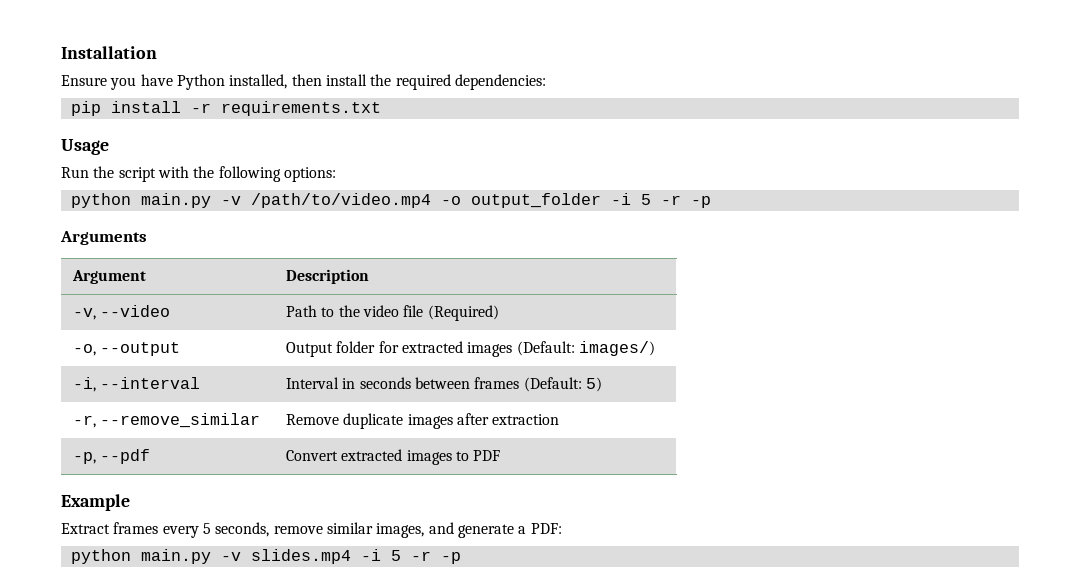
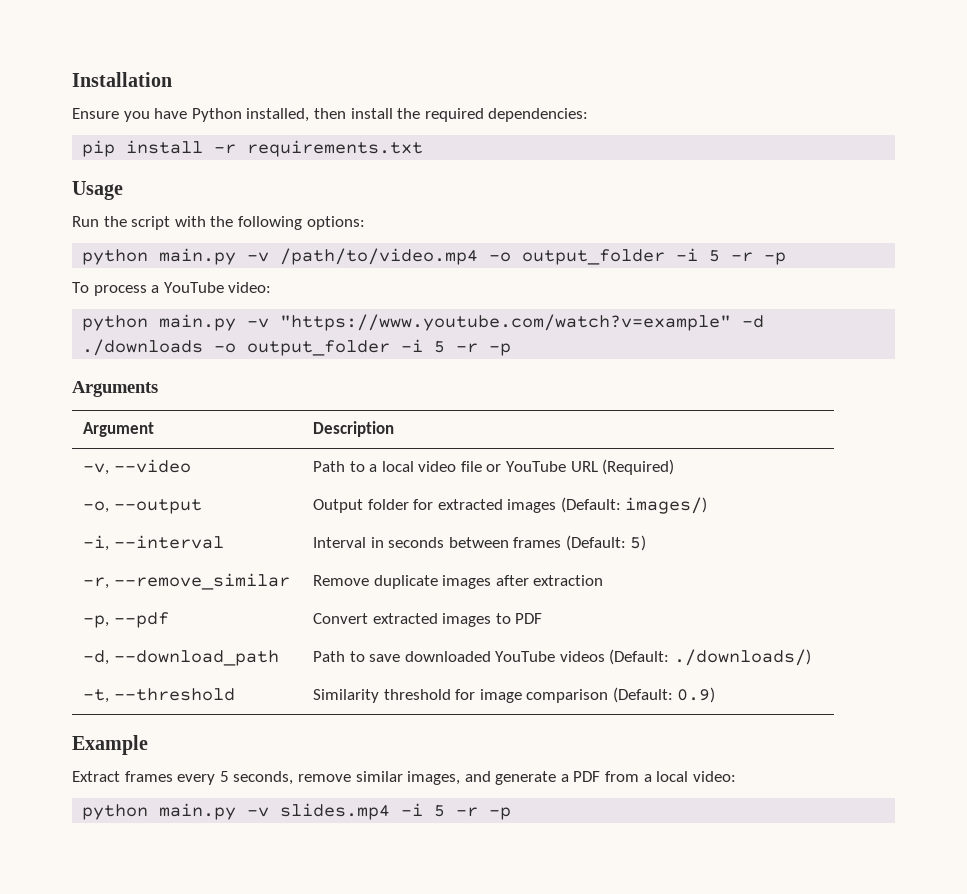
(711, 202) none -> [72,282,272,296] [82,314,765,331] [82,339,512,356] // To process a YouTube video: // python main.py -v "https://www.youtube.com/watch?v=example" -d ./downloads -o output_folder -i 5 -r -p
[338,305,424,317] the video file -> [369,461,598,472] a local video file or YouTube URL
(501, 455) none -> [82,650,279,666] [312,649,812,666] [82,688,235,703] [312,687,716,703] // -d, --download_path | Path to save downloaded YouTube videos (Default: ./downloads/) // -t, --threshold | Similarity threshold for image comparison (Default: 0.9)
[530,523,562,534] PDF: -> [573,771,736,782] PDF from a local video:

